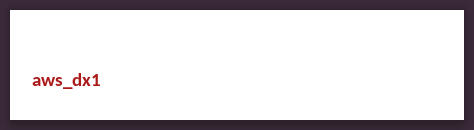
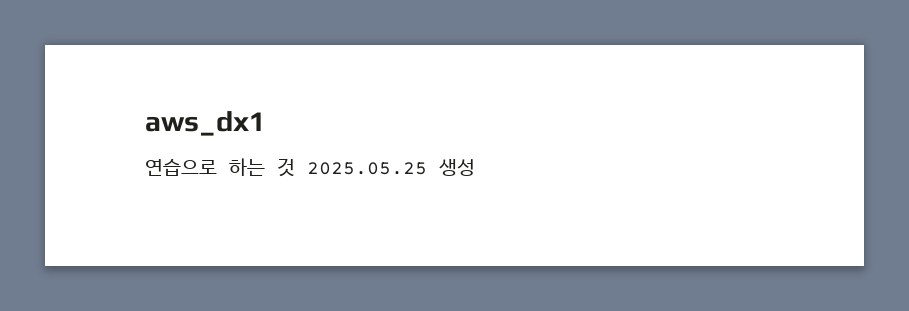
(101, 81) none -> [145,158,475,177] // 연습으로 하는 것 2025.05.25 생성

